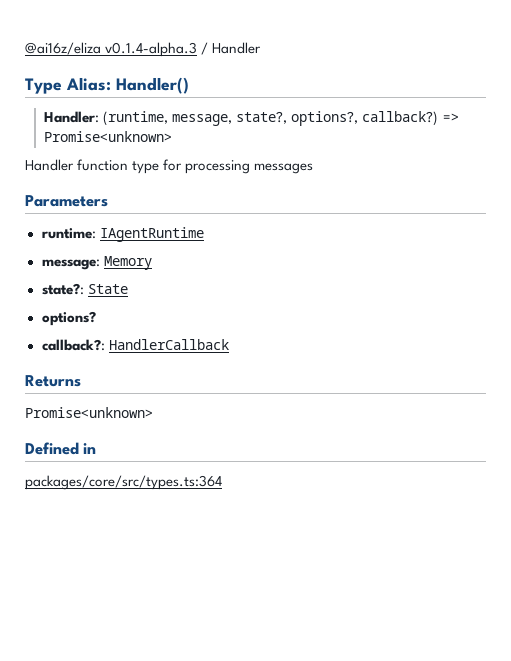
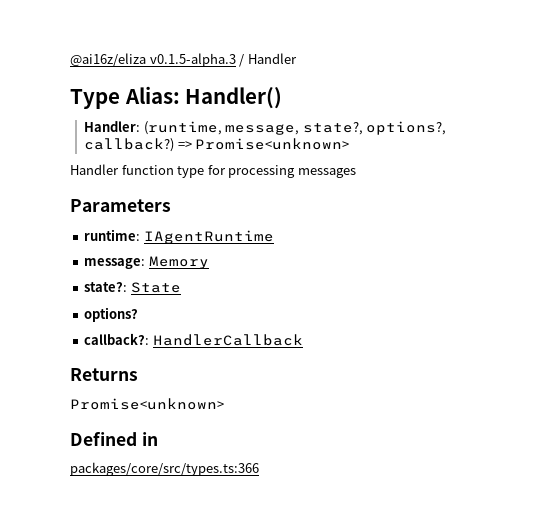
[105,42,198,57] v0.1.4-alpha.3 -> [149,53,236,67] v0.1.5-alpha.3
[25,475,222,490] packages/core/src/types.ts:364 -> [70,462,259,476] packages/core/src/types.ts:366

